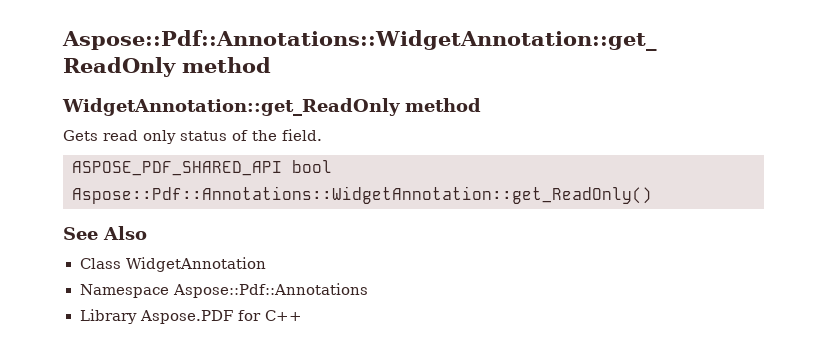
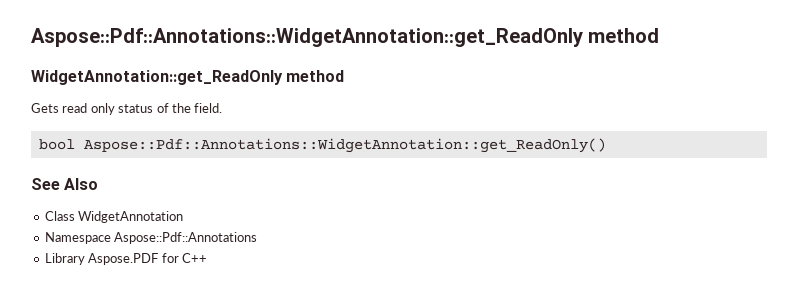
[72,161,282,176] ASPOSE_PDF_SHARED_API -> (223, 108) none

